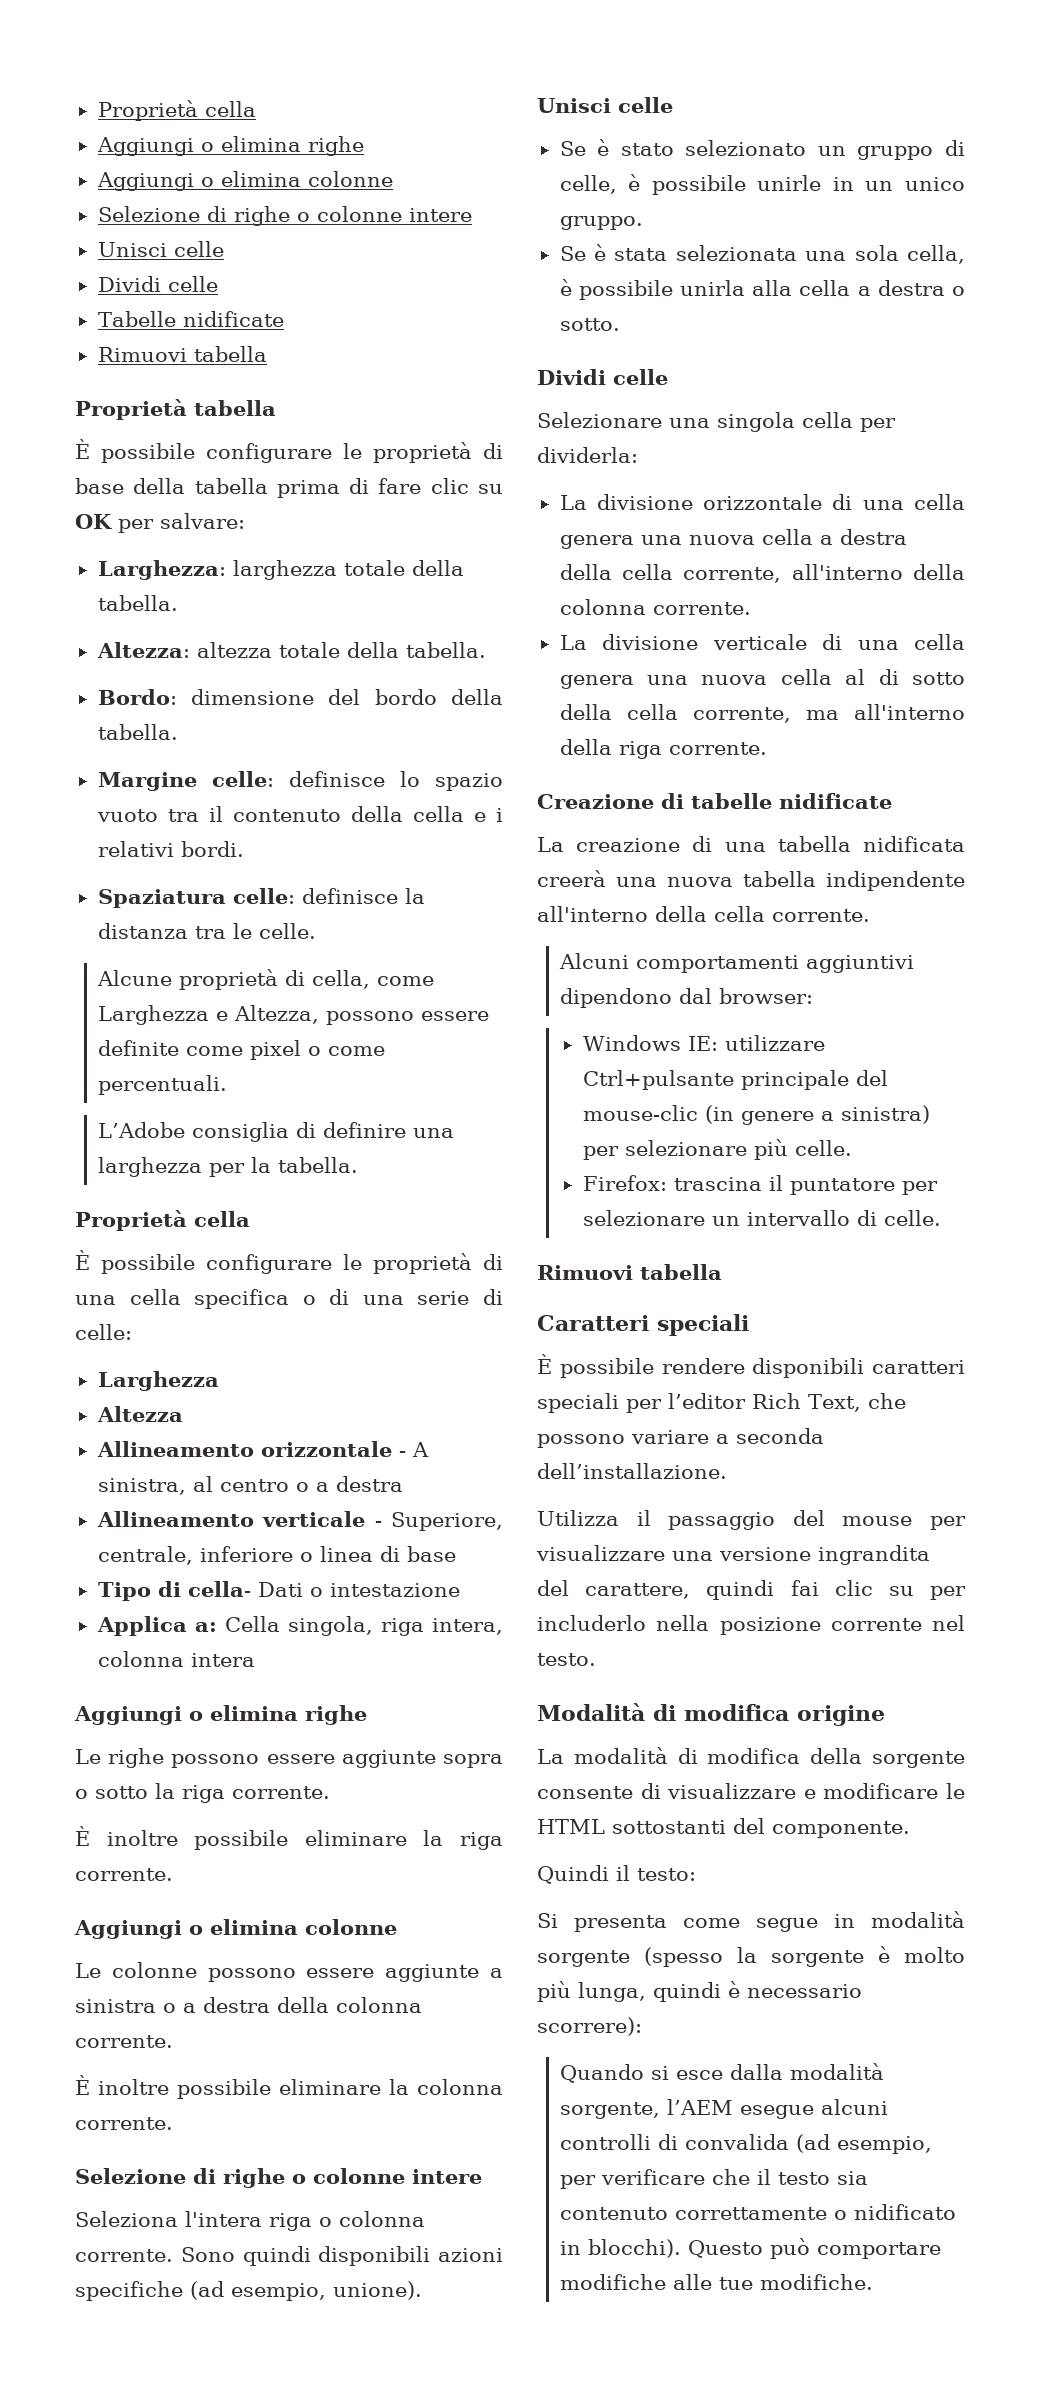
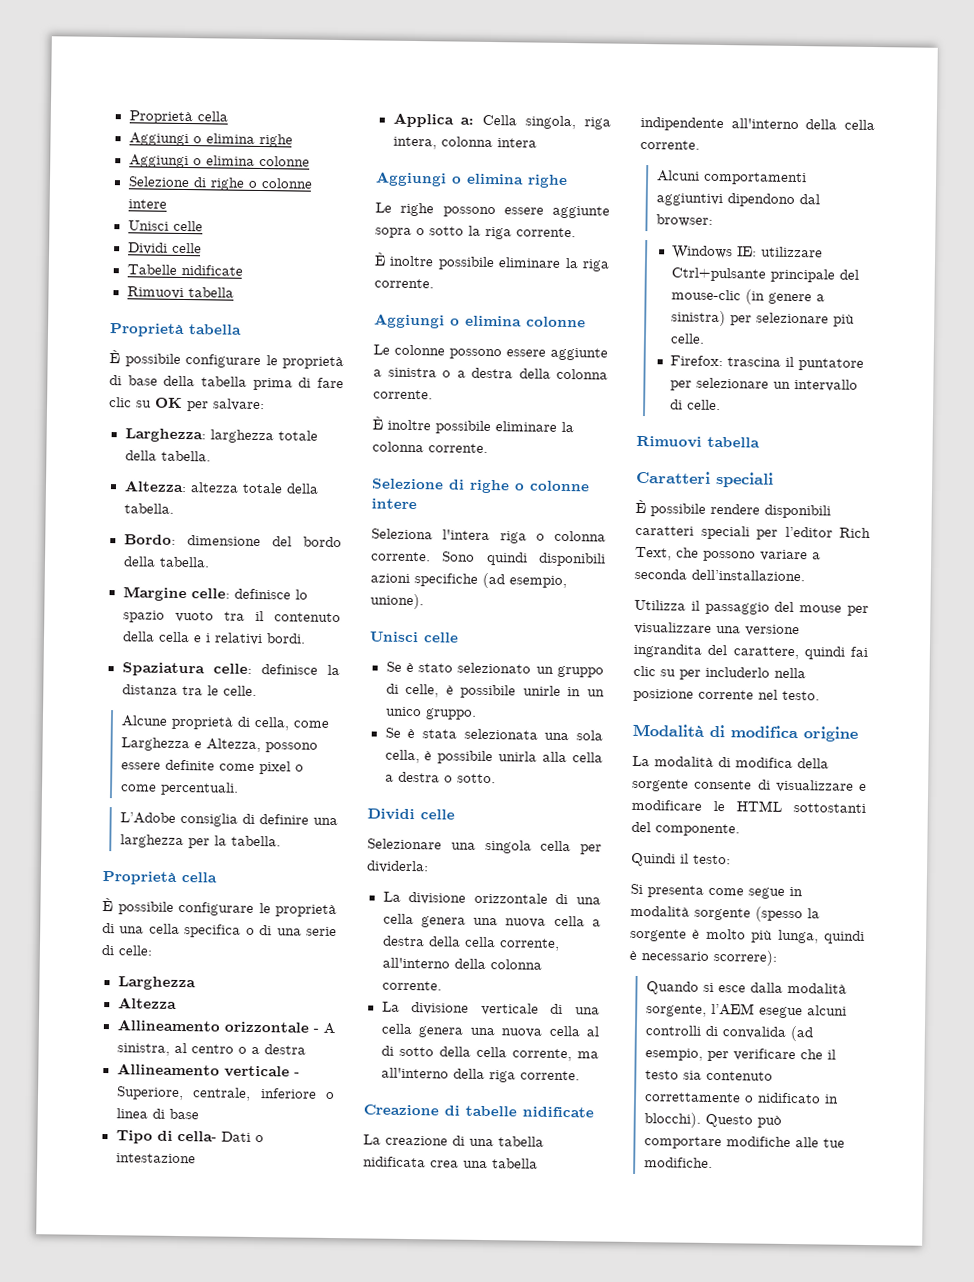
[537,870,733,887] creerà una nuova -> [430,1160,488,1169] crea una

